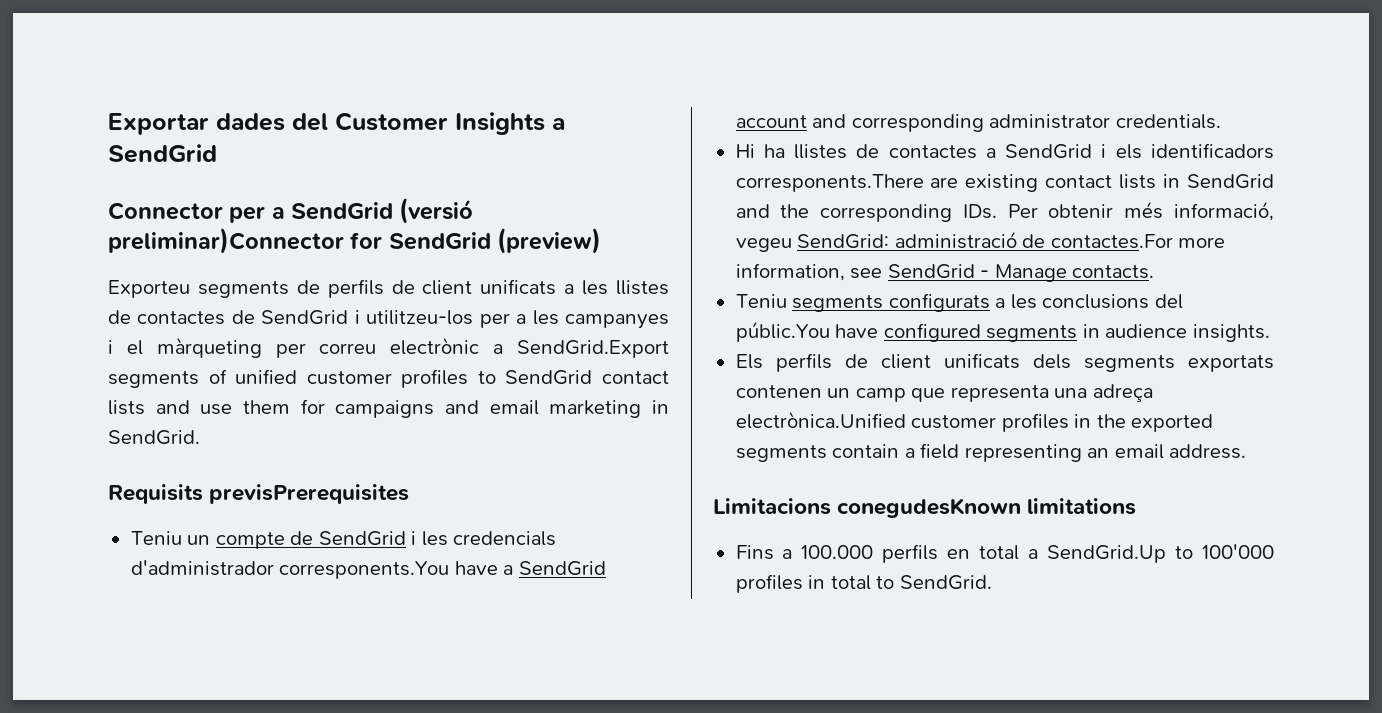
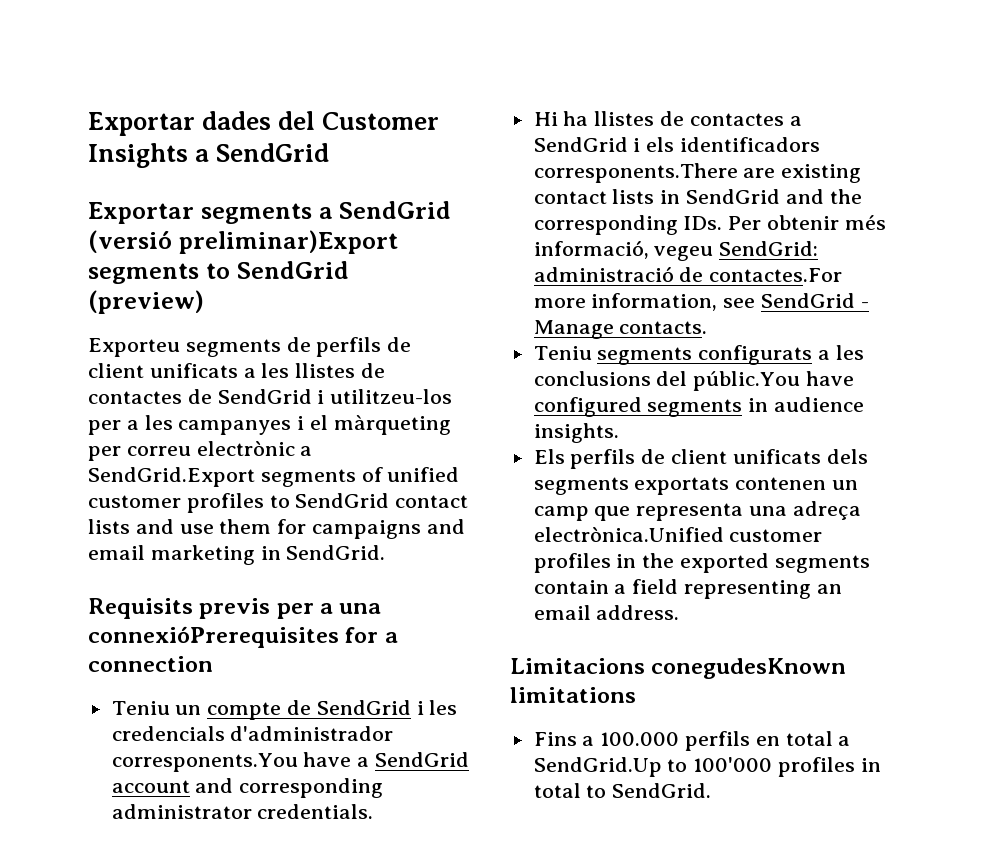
[108,202,266,223] Connector per -> [88,202,312,224] Exportar segments
[108,228,383,254] preliminar)Connector for -> [178,230,398,254] [88,263,230,284] preliminar)Export segments to
[209,484,410,504] previsPrerequisites -> [199,598,382,619] [88,626,398,648] [88,656,213,672] previs per a una connexióPrerequisites for a connection

